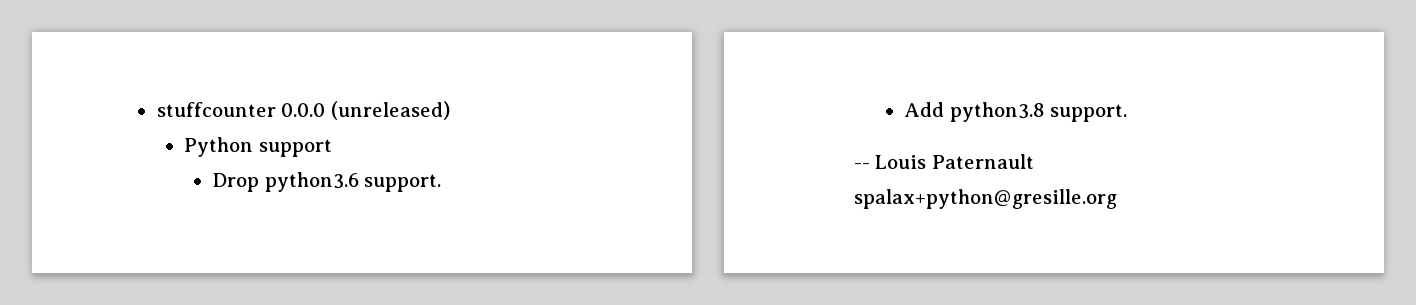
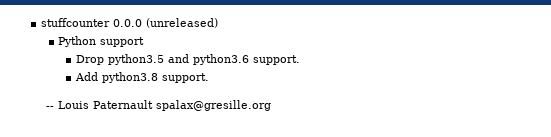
(259, 182) none -> [107,54,189,65] python3.5 and
[853,189,1117,209] spalax+python@gresille.org -> [156,100,272,111] spalax@gresille.org

